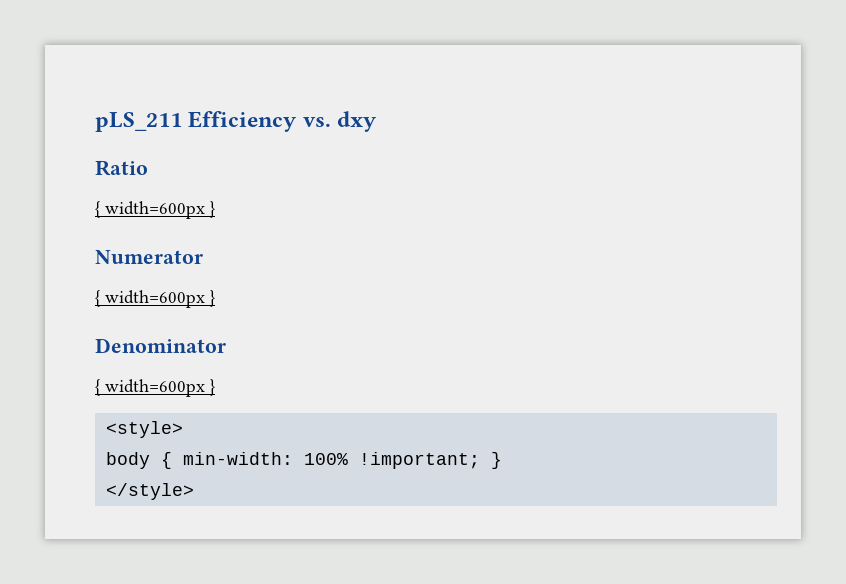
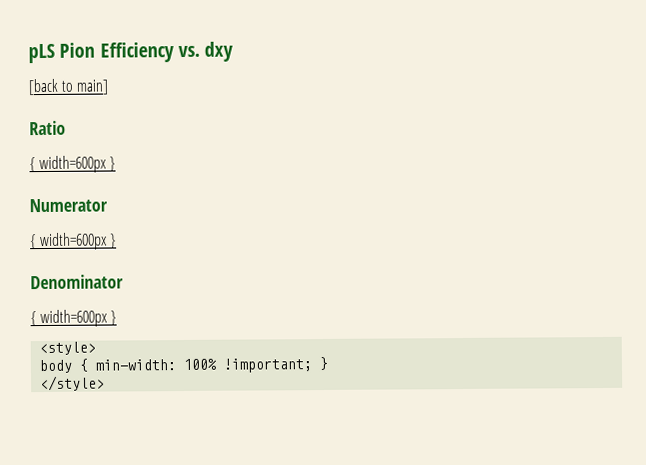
[95,112,182,132] pLS_211 -> [28,42,96,64] pLS Pion
(378, 121) none -> [28,78,110,96] // [back to main]

